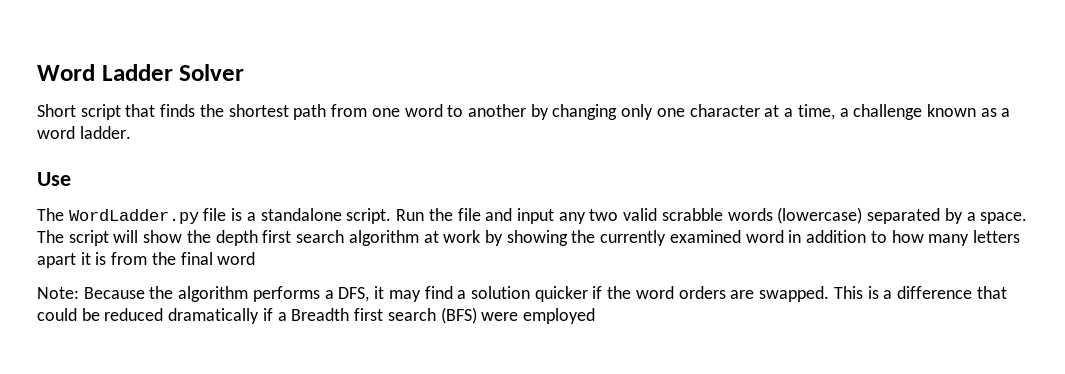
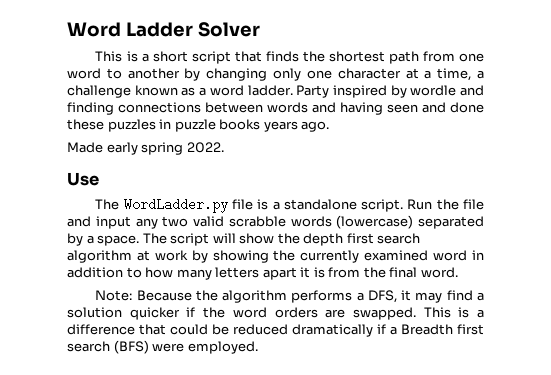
[37,104,76,117] Short -> [95,51,188,62] This is a short
(131, 132) none -> [296,85,484,98] [67,102,484,115] [67,119,330,132] [67,142,224,155] Party inspired by wordle and finding connections between words and having seen and done these puzzles in puzzle books years ago. // Made early spring 2022.
[217,252,256,265] word -> [420,267,458,278] word.
[522,308,595,324] employed -> [187,341,258,354] employed.

